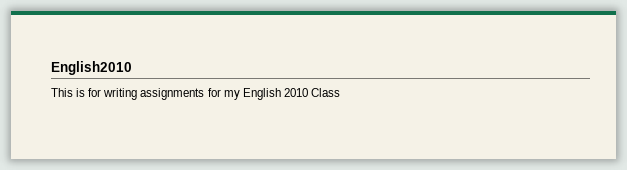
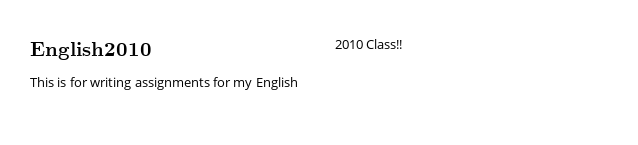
[310,88,340,97] Class -> [366,39,403,49] Class!!

